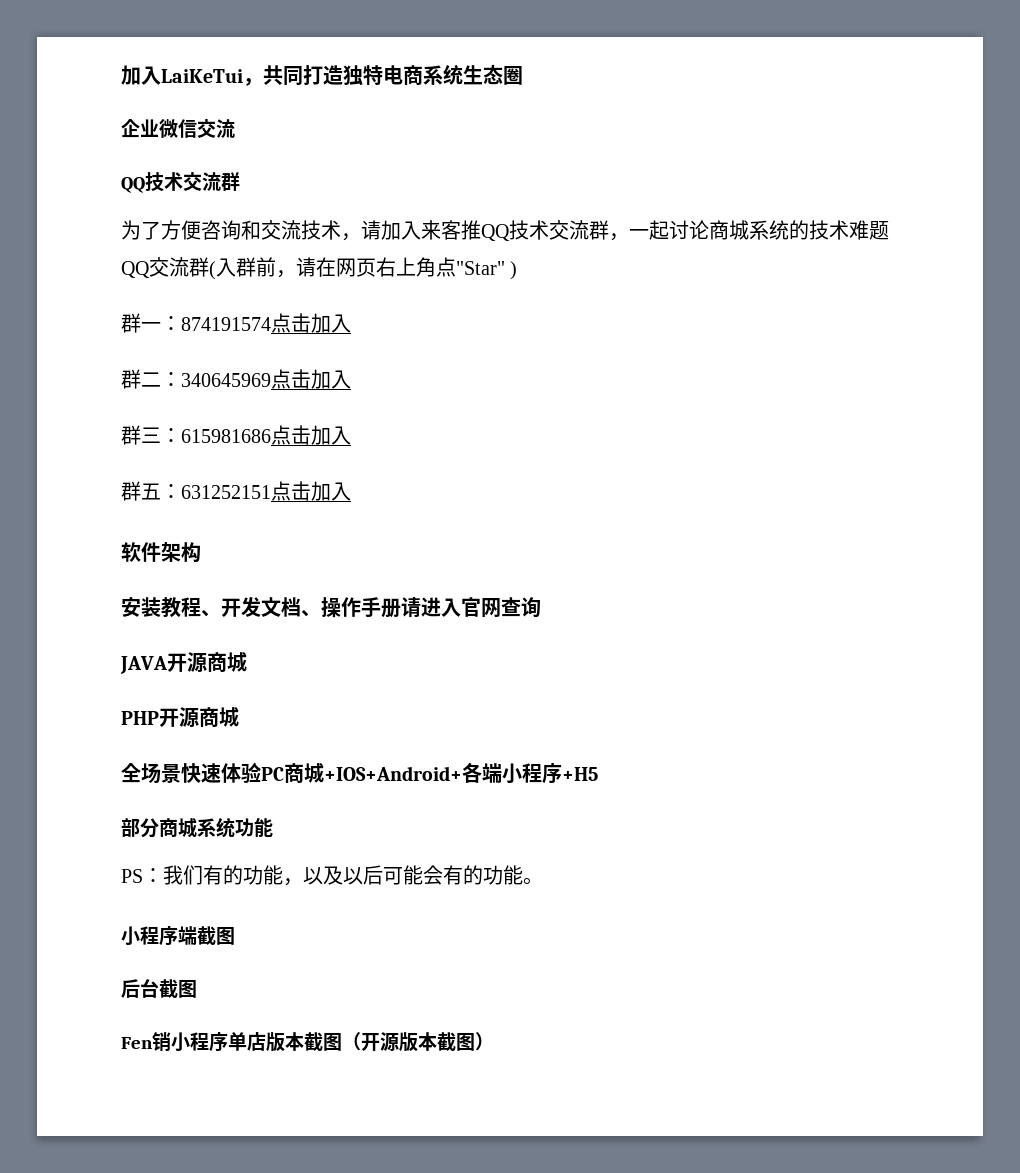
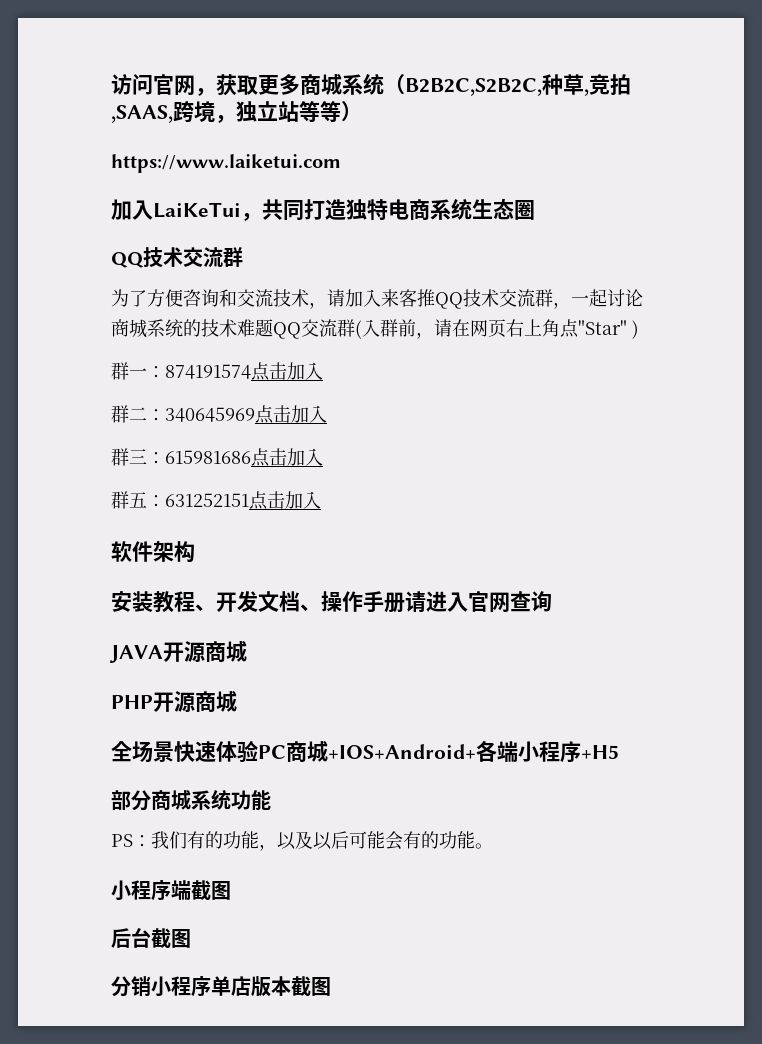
(121, 75) none -> [111,73,631,96] [111,101,362,123] [111,154,341,173] 访问官网，获取更多商城系统（B2B2C,S2B2C,种草,竞拍,SAAS,跨境，独立站等等） // https://www.laiketui.com //
[121,119,235,138] // 企业微信交流 -> (535, 210) none
[121,1037,153,1049] Fen -> [111,976,131,997] 分
[342,1032,494,1052] （开源版本截图） -> (331, 986) none

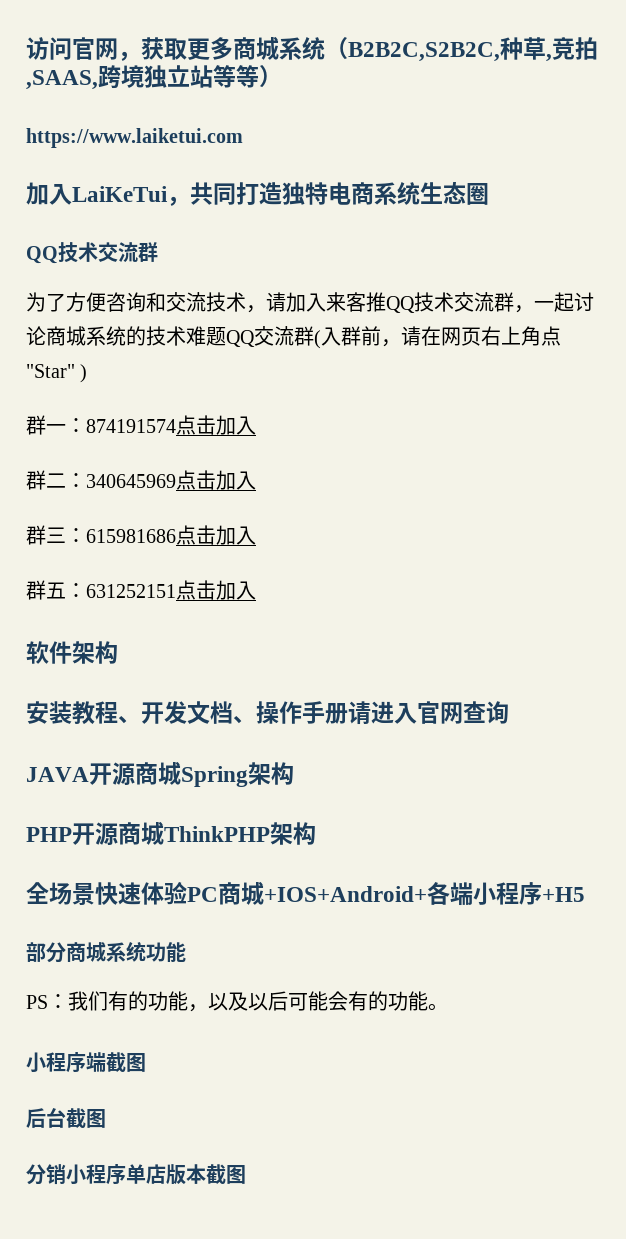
[215,115,236,123] ， -> (144, 76) none
(247, 651) none -> [181,762,294,787] Spring架构
(237, 701) none -> [164,822,316,845] ThinkPHP架构

